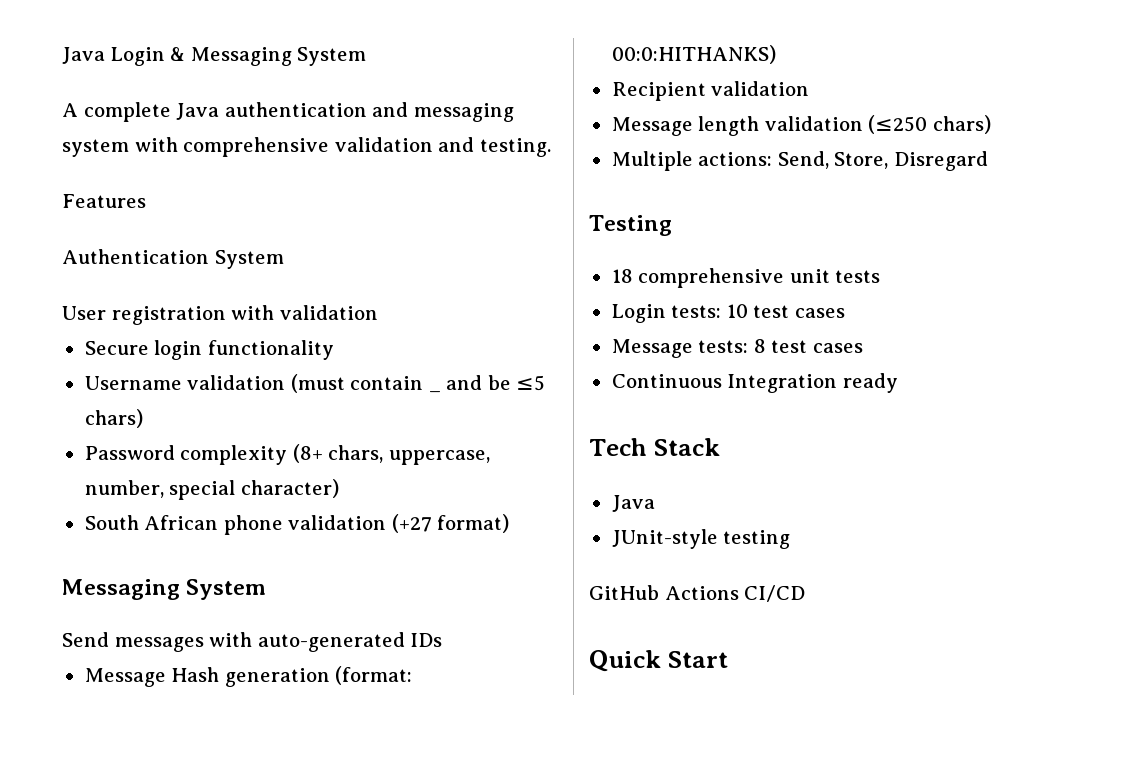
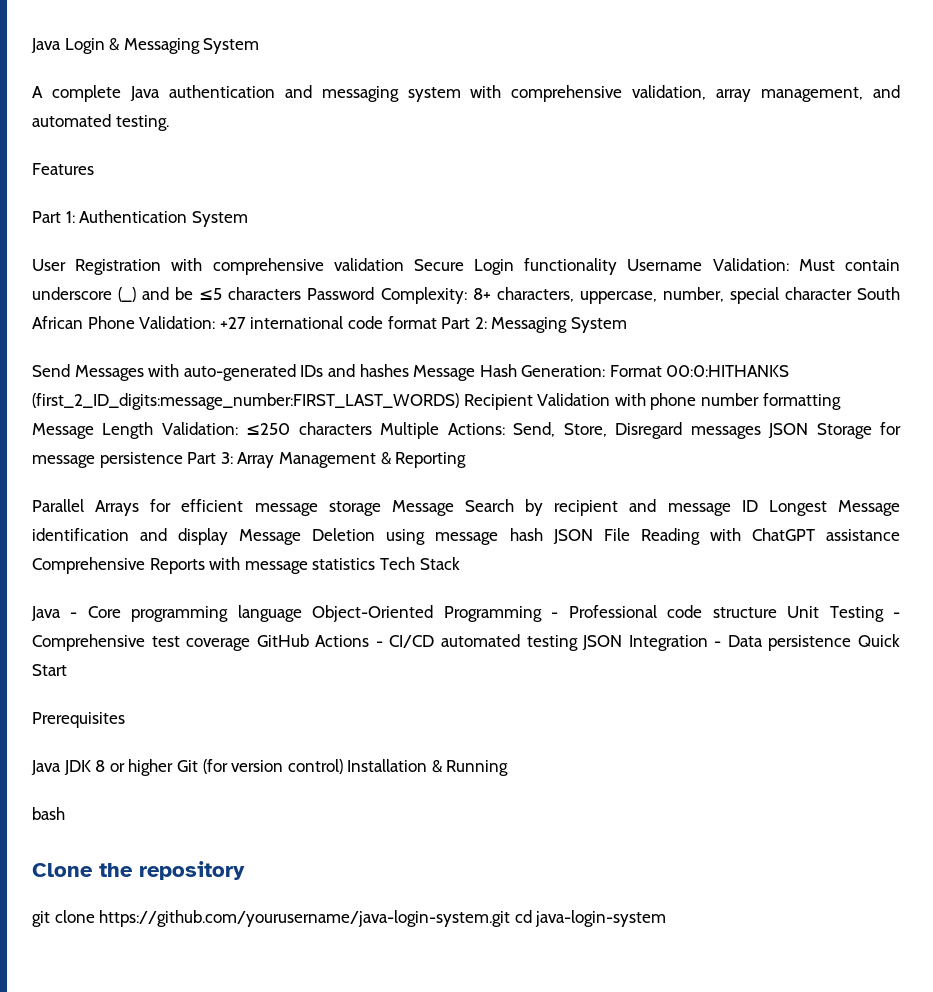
[334,137,475,152] validation and -> [632,85,900,102] [32,114,111,127] validation, array management, and automated
(146, 201) none -> [32,211,75,223] Part 1:
[111,305,378,325] [84,340,203,360] registration with validation // Secure login -> [75,258,515,275] Registration with comprehensive validation Secure Login
[84,374,424,393] [428,390,441,393] [446,375,546,391] [84,409,143,428] [84,444,384,465] // Username validation (must contain _ and be ≤5 chars) // Password complexity (8+ chars, -> [627,258,900,271] [32,287,574,304] Username Validation: Must contain underscore (_) and be ≤5 characters Password Complexity: 8+ characters,
[240,479,339,498] character) // -> [784,287,852,300] character
[223,514,510,535] phone validation (+27 format) // -> [87,316,487,329] Phone Validation: +27 international code format Part 2:
[114,637,204,652] messages -> [74,365,144,381] Messages
[84,666,413,687] [611,45,776,64] [611,81,810,101] [611,115,991,136] [611,151,988,171] [589,215,672,236] [611,268,881,288] [611,304,845,323] [611,339,863,358] [611,373,898,393] [589,438,720,456] [611,495,655,512] [611,529,791,549] // Message Hash generation (format: 00:0:HITHANKS) // Recipient validation // Message length validation (≤250 chars) // Multiple actions: Send, Store, Disregard // Testing // 18 comprehensive unit tests // Login tests: 10 test cases // Message tests: 8 test cases // Continuous Integration ready // Tech Stack // Java // JUnit-style testing // -> [327,364,790,381] [32,393,841,410] [32,422,901,439] [32,452,467,468] [32,499,900,516] [32,528,901,545] [32,557,460,574] [31,605,900,622] [32,634,251,651] and hashes Message Hash Generation: Format 00:0:HITHANKS (first_2_ID_digits:message_number:FIRST_LAST_WORDS) Recipient Validation with phone number formatting Message Length Validation: ≤250 characters Multiple Actions: Send, Store, Disregard messages JSON Storage for message persistence Part 3: Array Management & Reporting // Parallel Arrays for efficient message storage Message Search by recipient and message ID Longest Message identification and display Message Deletion using message hash JSON File Reading with ChatGPT assistance Comprehensive Reports with message statistics Tech Stack // Java - Core programming language Object-Oriented Programming - Professional code structure Unit Testing - Comprehensive test coverage
(739, 593) none -> [375,641,383,647] -
[589,650,728,672] // Quick Start -> [440,634,900,651] [32,664,67,676] [32,712,125,728] [31,759,509,776] [32,807,65,820] [32,861,245,880] [32,910,667,927] automated testing JSON Integration - Data persistence Quick Start // Prerequisites // Java JDK 8 or higher Git (for version control) Installation & Running // bash // Clone the repository // git clone https://github.com/yourusername/java-login-system.git cd java-login-system

